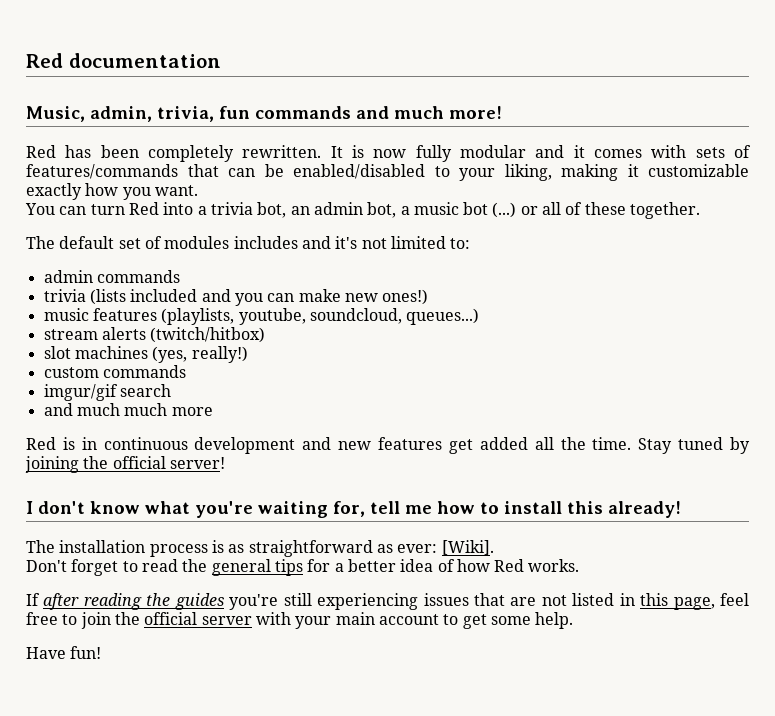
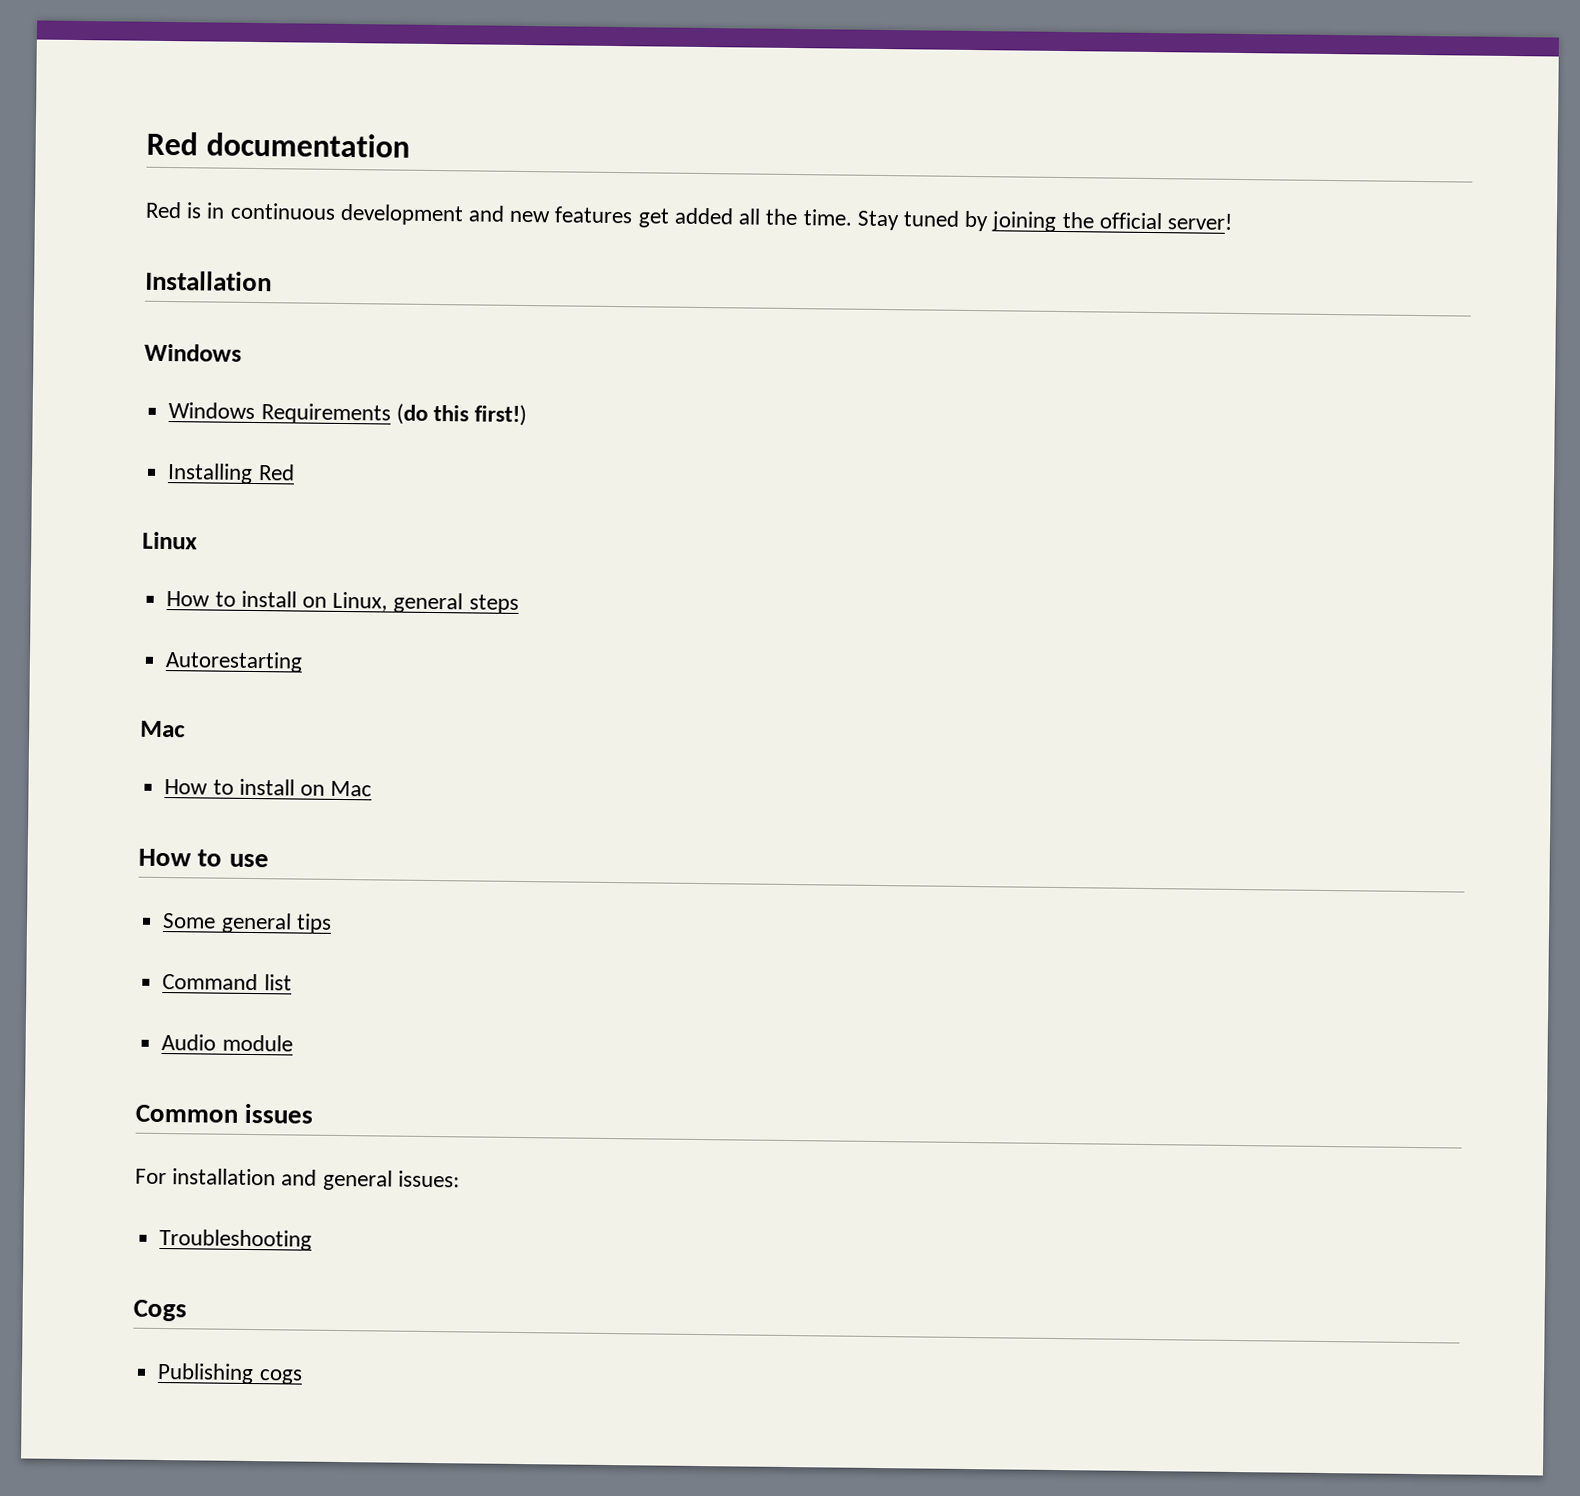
[26,106,502,122] [26,145,752,162] [26,164,749,181] [26,183,198,200] [25,202,701,219] [26,236,471,249] [43,270,180,283] [43,289,429,306] [43,308,480,325] [43,327,266,343] [43,346,248,363] [43,365,186,378] [43,384,171,401] [43,403,213,416] // Music, admin, trivia, fun commands and much more! // Red has been completely rewritten. It is now fully modular and it comes with sets of features/commands that can be enabled/disabled to your liking, making it customizable exactly how you want. // You can turn Red into a trivia bot, an admin bot, a music bot (...) or all of these together. // The default set of modules includes and it's not limited to: // admin commands // trivia (lists included and you can make new ones!) // music features (playlists, youtube, soundcloud, queues...) // stream alerts (twitch/hitbox) // slot machines (yes, really!) // custom commands // imgur/gif search // and much much more -> (410, 145) none
[26,501,681,518] [26,540,494,557] [26,559,580,576] [26,593,749,610] [26,612,574,629] [26,646,102,659] I don't know what you're waiting for, tell me how to install this already! // The installation process is as straightforward as ever: [Wiki]. // Don't forget to read the general tips for a better idea of how Red works. // If after reading the guides you're still experiencing issues that are not listed in this page, feel free to join the official server with your main account to get some help. // Have fun! -> [145,270,272,292] [144,343,242,362] [168,402,528,427] [167,463,295,484] [142,531,198,550] [166,590,519,614] [165,651,304,673] [140,720,186,738] [164,778,373,797] [138,848,269,868] [162,912,332,934] [162,973,292,991] [161,1034,293,1052] [135,1103,314,1124] [135,1168,460,1191] [159,1228,313,1251] [133,1299,187,1322] [157,1362,303,1385] Installation // Windows // Windows Requirements (do this first!) // Installing Red // Linux // How to install on Linux, general steps // Autorestarting // Mac // How to install on Mac // How to use // Some general tips // Command list // Audio module // Common issues // For installation and general issues: // Troubleshooting // Cogs // Publishing cogs

